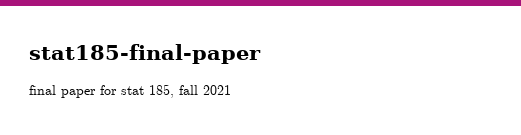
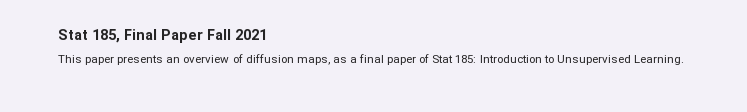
[29,44,261,64] [29,84,231,98] stat185-final-paper // final paper for stat 185, fall 2021 -> [58,29,267,43] [58,54,684,65] Stat 185, Final Paper Fall 2021 // This paper presents an overview of diffusion maps, as a final paper of Stat 185: Introduction to Unsupervised Learning.

